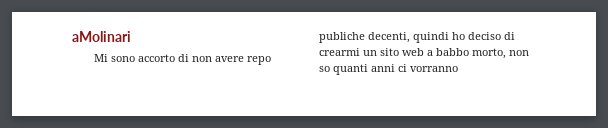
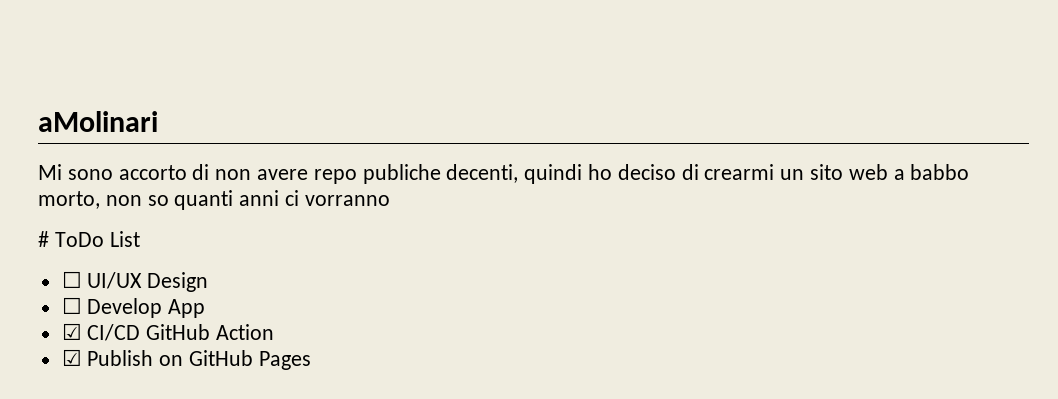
(458, 69) none -> [38,231,140,247] [61,271,209,292] [61,297,206,318] [61,323,275,341] [61,349,311,370] // # ToDo List // ☐ UI/UX Design // ☐ Develop App // ☑ CI/CD GitHub Action // ☑ Publish on GitHub Pages

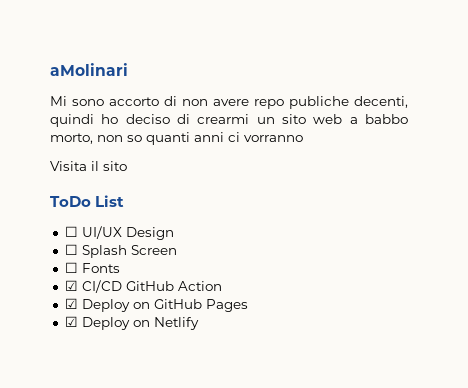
[38,231,49,247] # -> [50,161,127,171] Visita il sito //
[87,298,206,318] Develop App -> [81,245,177,258] [64,262,120,273] Splash Screen // ☐ Fonts
[87,350,154,366] Publish -> [81,299,130,312] Deploy
(311, 360) none -> [64,316,199,330] // ☑ Deploy on Netlify

